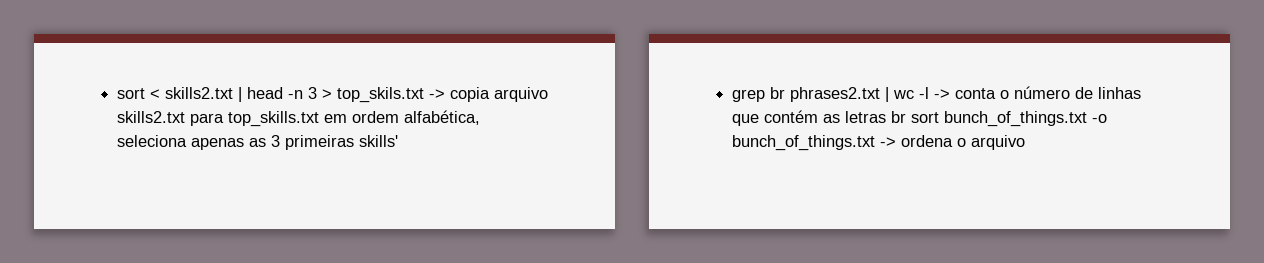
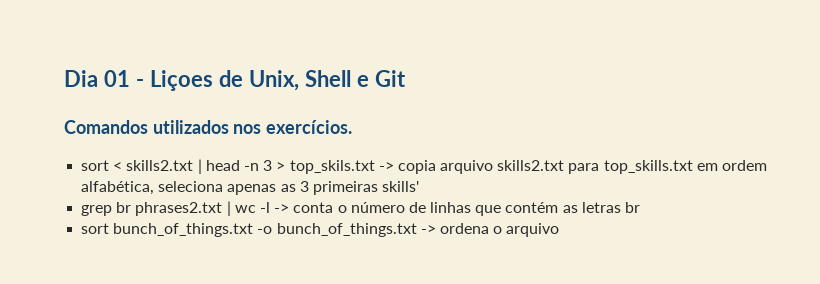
(117, 93) none -> [64,70,406,91] [64,120,353,134] Dia 01 - Liçoes de Unix, Shell e Git // Comandos utilizados nos exercícios. //
(907, 117) none -> (641, 207) //

